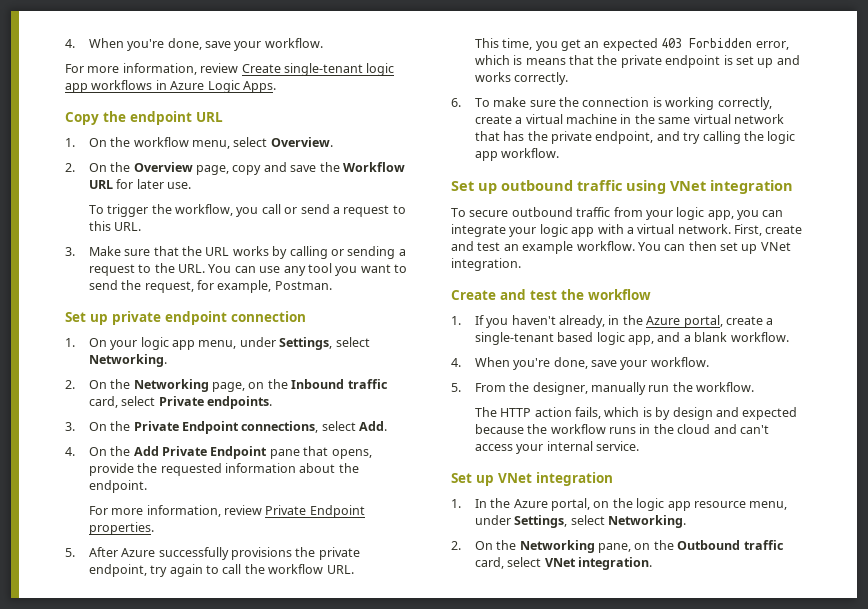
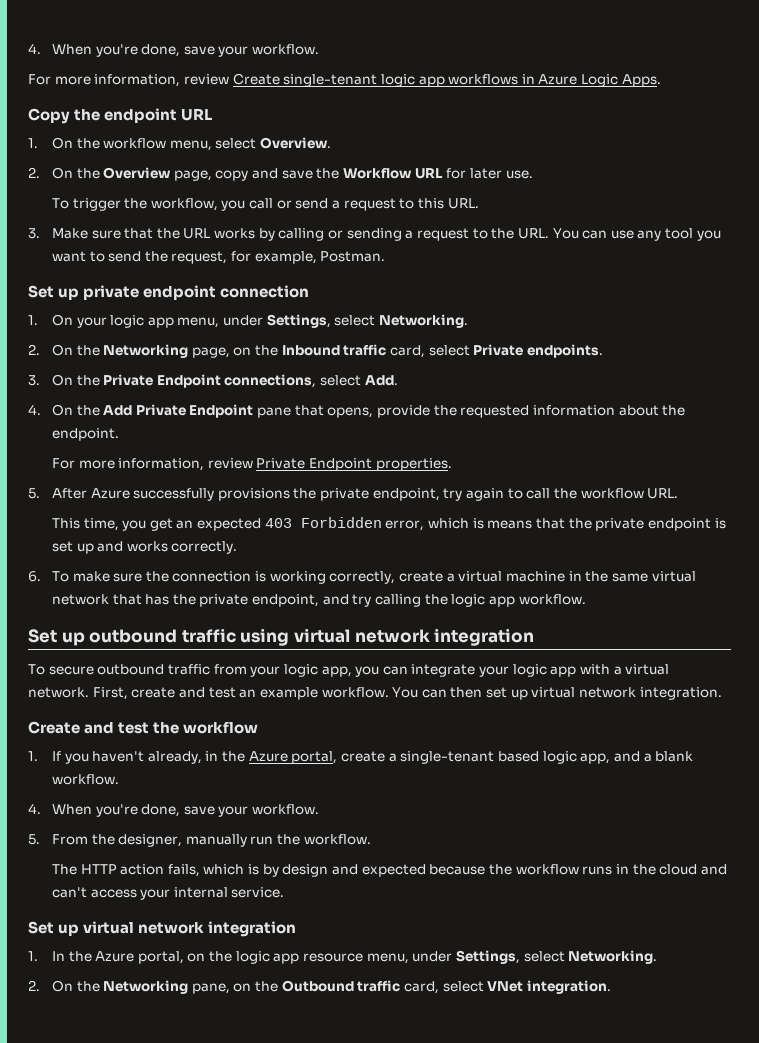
[670,181,706,191] VNet -> [293,628,430,643] virtual network
[760,242,791,251] VNet -> [531,687,637,698] virtual network
[498,473,532,483] VNet -> [83,921,205,934] virtual network

